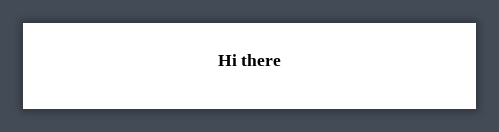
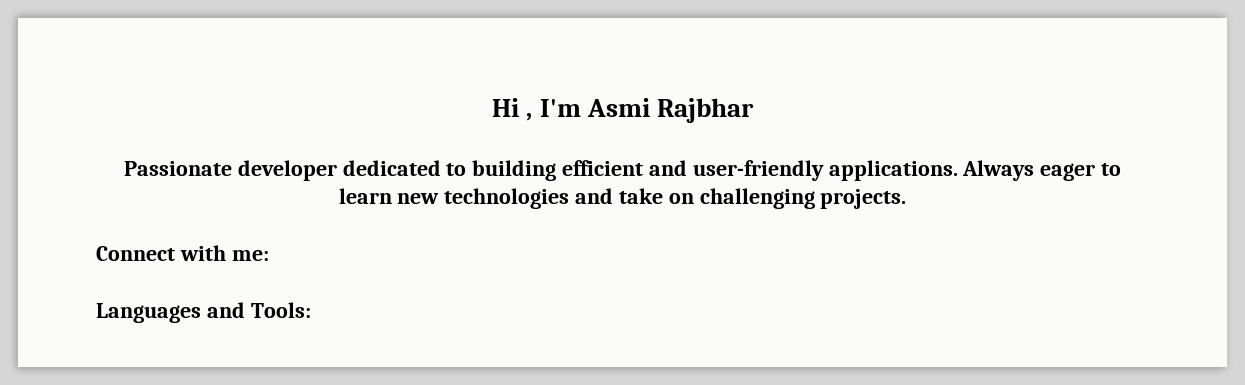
[241,54,282,66] there -> [526,98,754,123] [124,160,1121,181] [338,188,907,209] [96,245,269,261] [96,302,311,323] , I'm Asmi Rajbhar // Passionate developer dedicated to building efficient and user-friendly applications. Always eager to learn new technologies and take on challenging projects. // Connect with me: // Languages and Tools:

